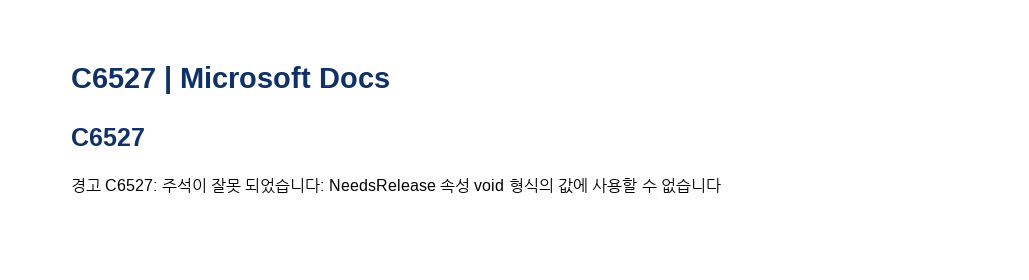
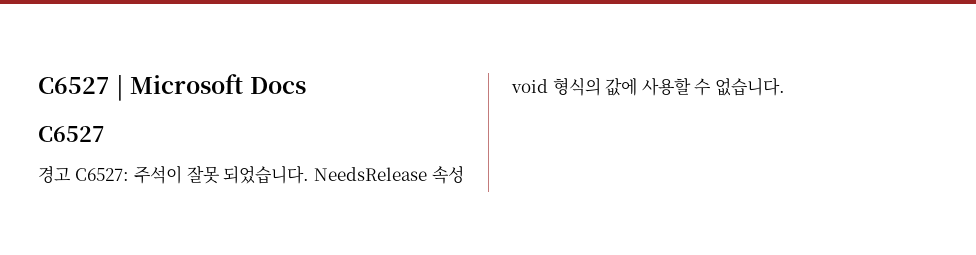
[245,178,325,194] 되었습니다: -> [223,166,310,184] 되었습니다.
[660,178,721,194] 없습니다 -> [714,78,785,96] 없습니다.

